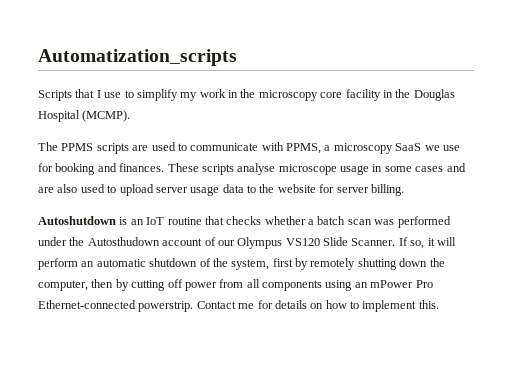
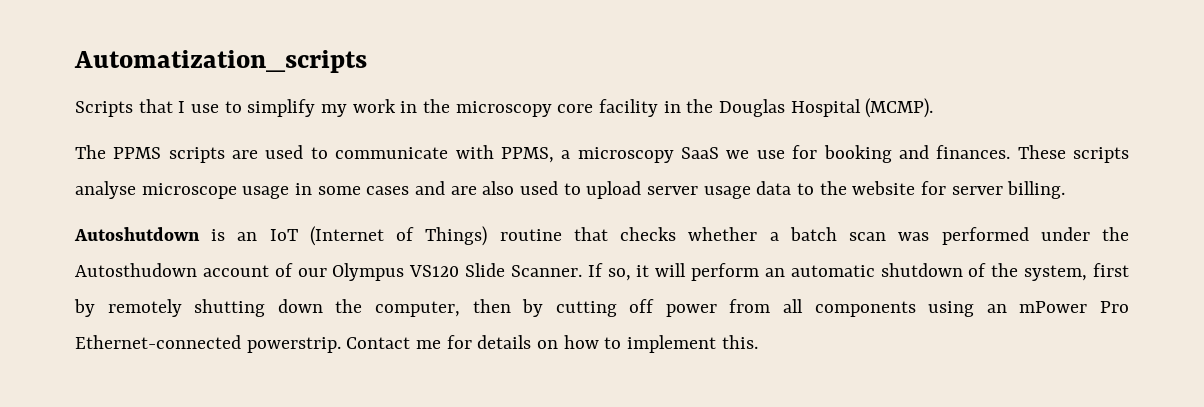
(165, 221) none -> [309,226,488,246] (Internet of Things)

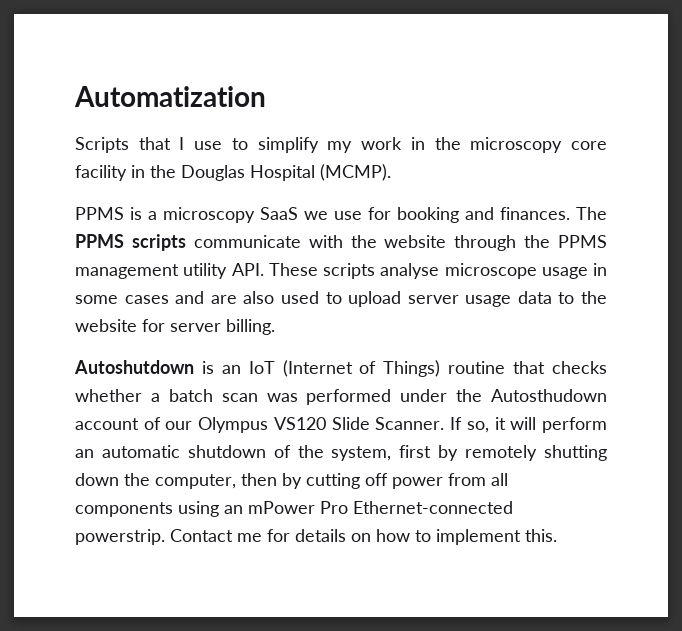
[74,50,367,73] Automatization_scripts -> [74,86,266,107] Automatization
[75,145,554,163] The PPMS scripts are used to communicate with PPMS, -> [75,207,142,220] PPMS is
(1011, 152) none -> [576,207,607,220] [75,234,607,251] [75,263,264,279] The PPMS scripts communicate with the website through the PPMS management utility API.

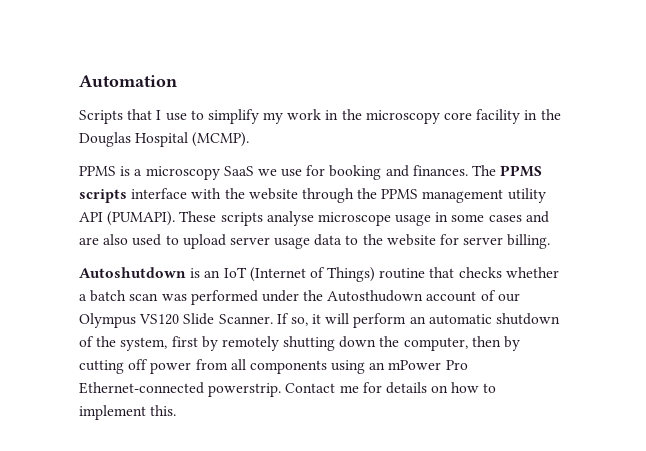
[74,86,266,107] Automatization -> [79,75,177,87] Automation
[193,235,301,248] communicate -> [131,188,188,199] interface
[231,263,264,276] API. -> [79,211,176,226] API (PUMAPI).

